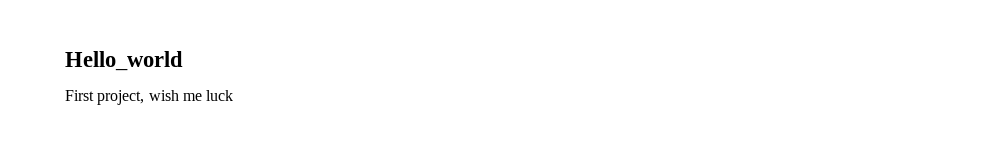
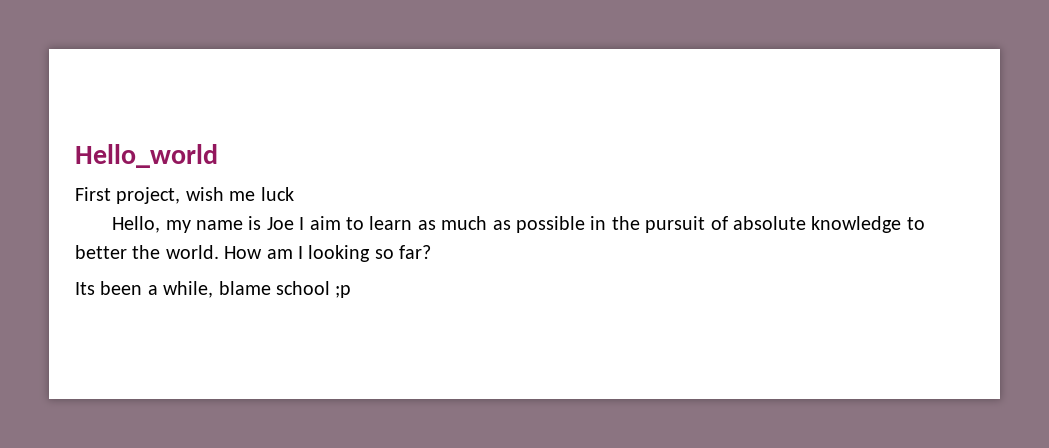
(234, 95) none -> [112,216,925,233] [75,245,432,262] [75,281,352,298] // Hello, my name is Joe I aim to learn as much as possible in the pursuit of absolute knowledge to better the world. How am I looking so far? // Its been a while, blame school ;p

